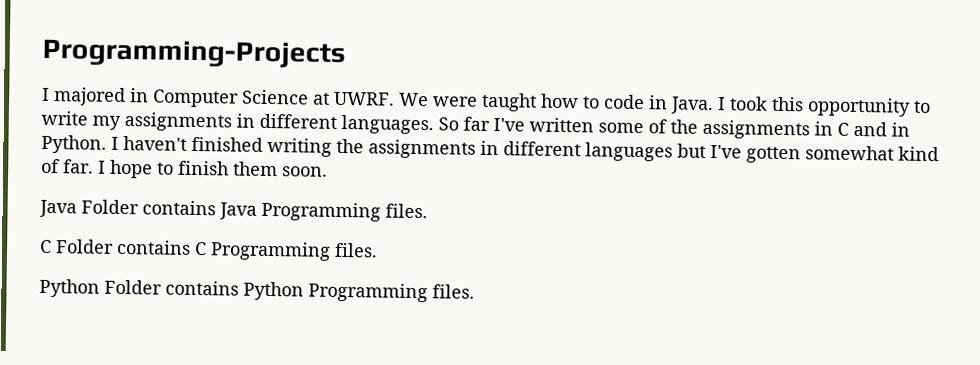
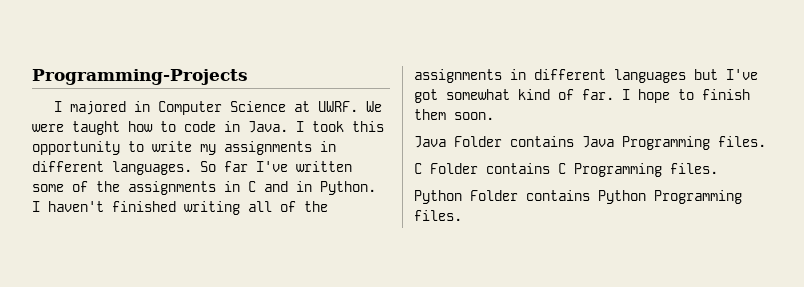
(332, 147) none -> [248,201,296,212] all of
[746,146,801,164] gotten -> [414,89,438,103] got

